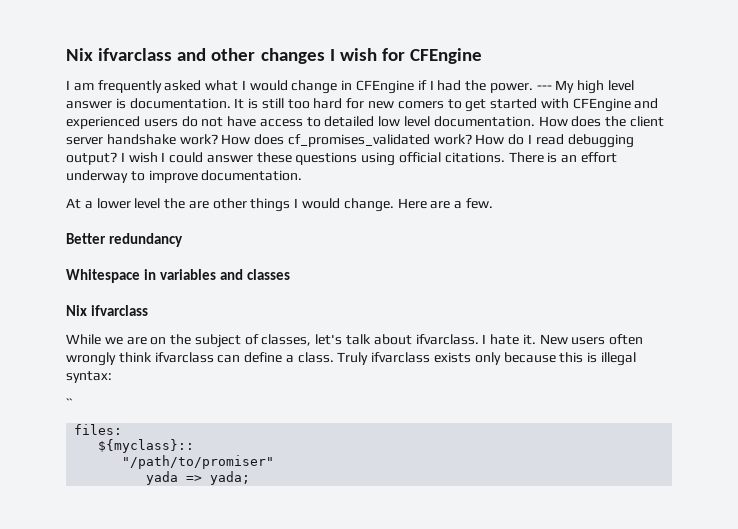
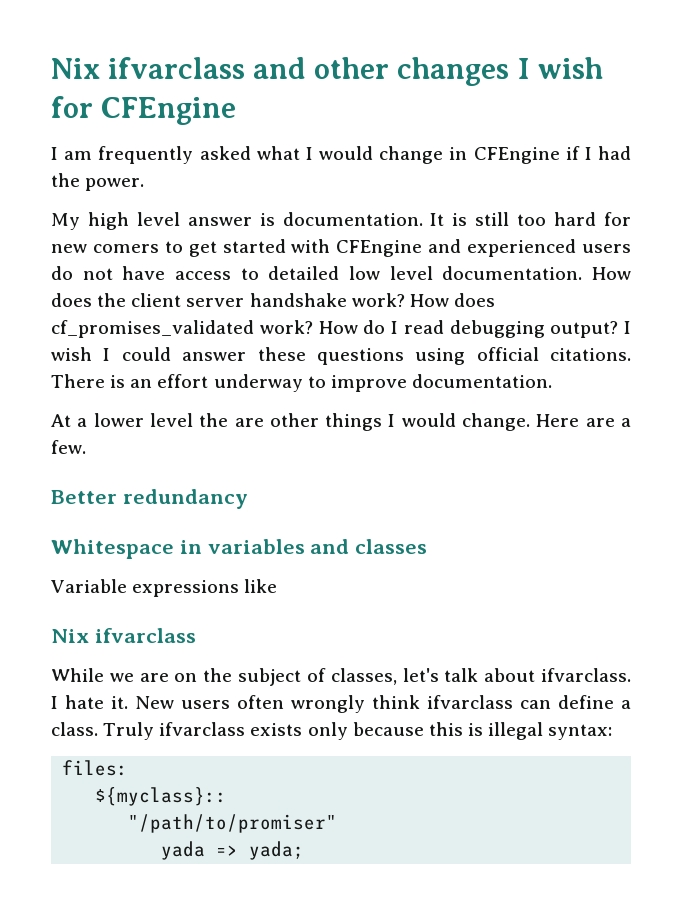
[536,85,552,90] --- -> (145, 184) //
(291, 274) none -> [51,579,278,597] // Variable expressions like
[66,398,73,408] // `` -> (613, 732) none

